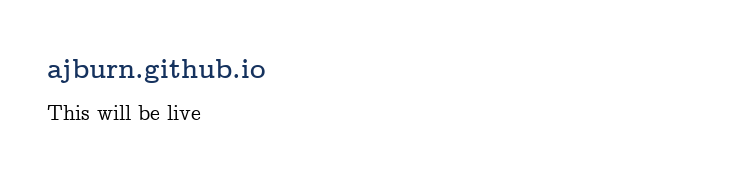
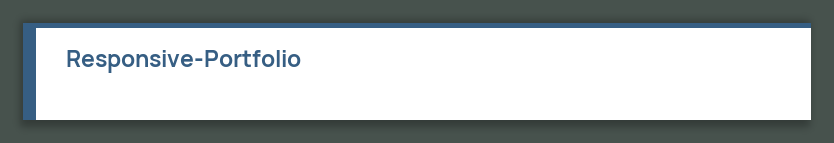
[47,59,266,83] [47,105,201,120] ajburn.github.io // This will be live -> [66,50,301,73] Responsive-Portfolio

